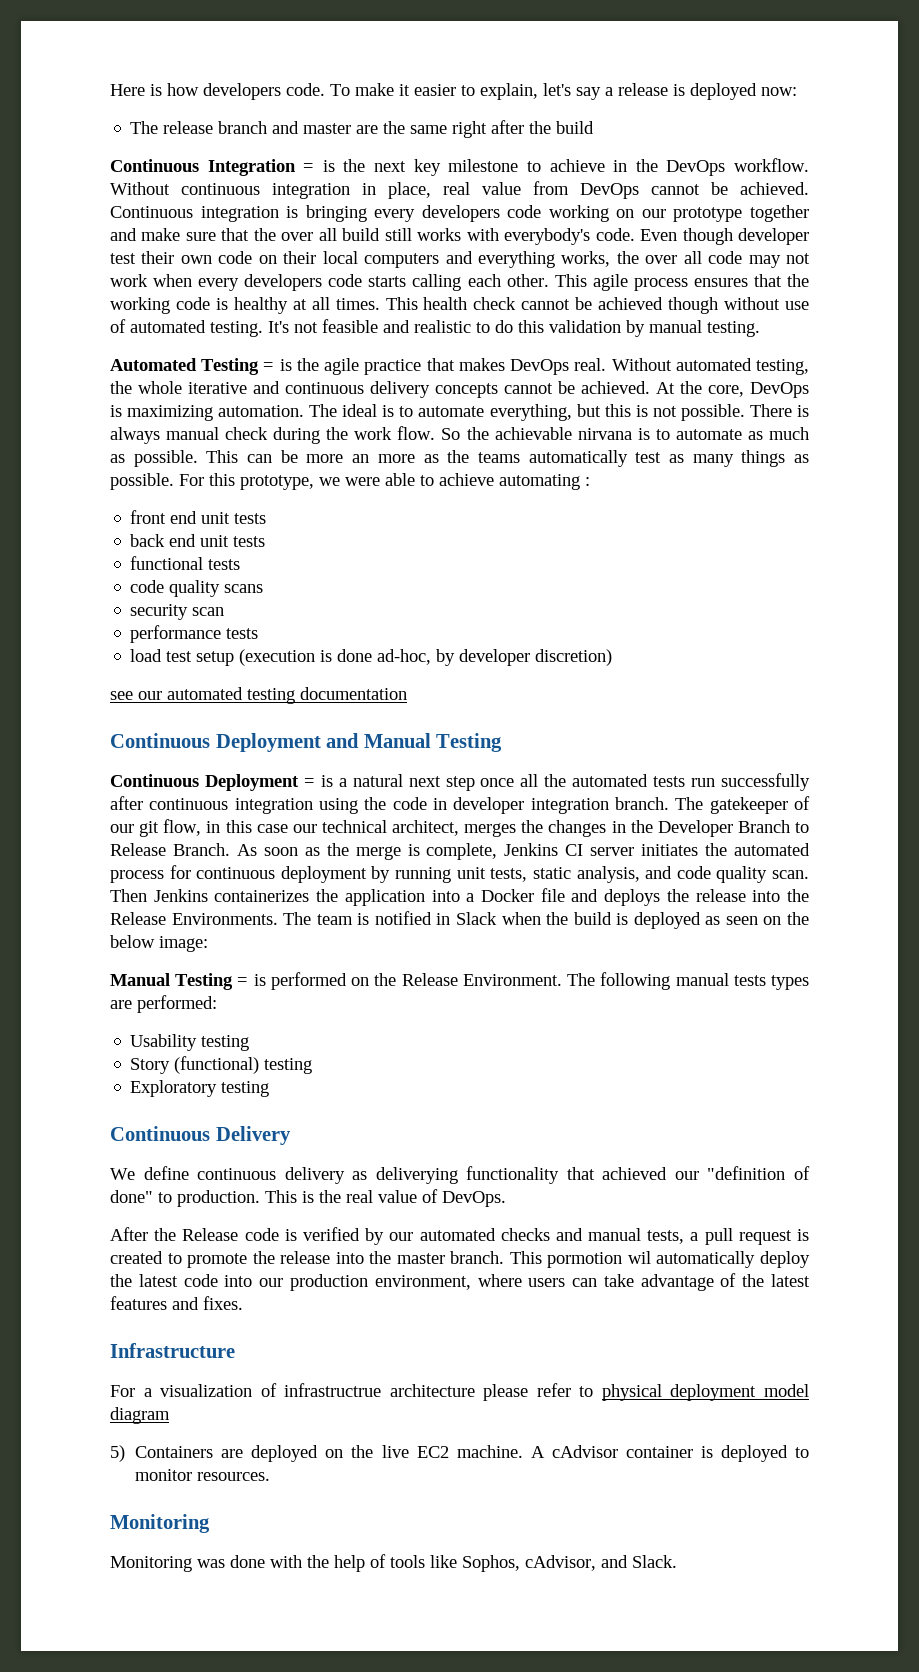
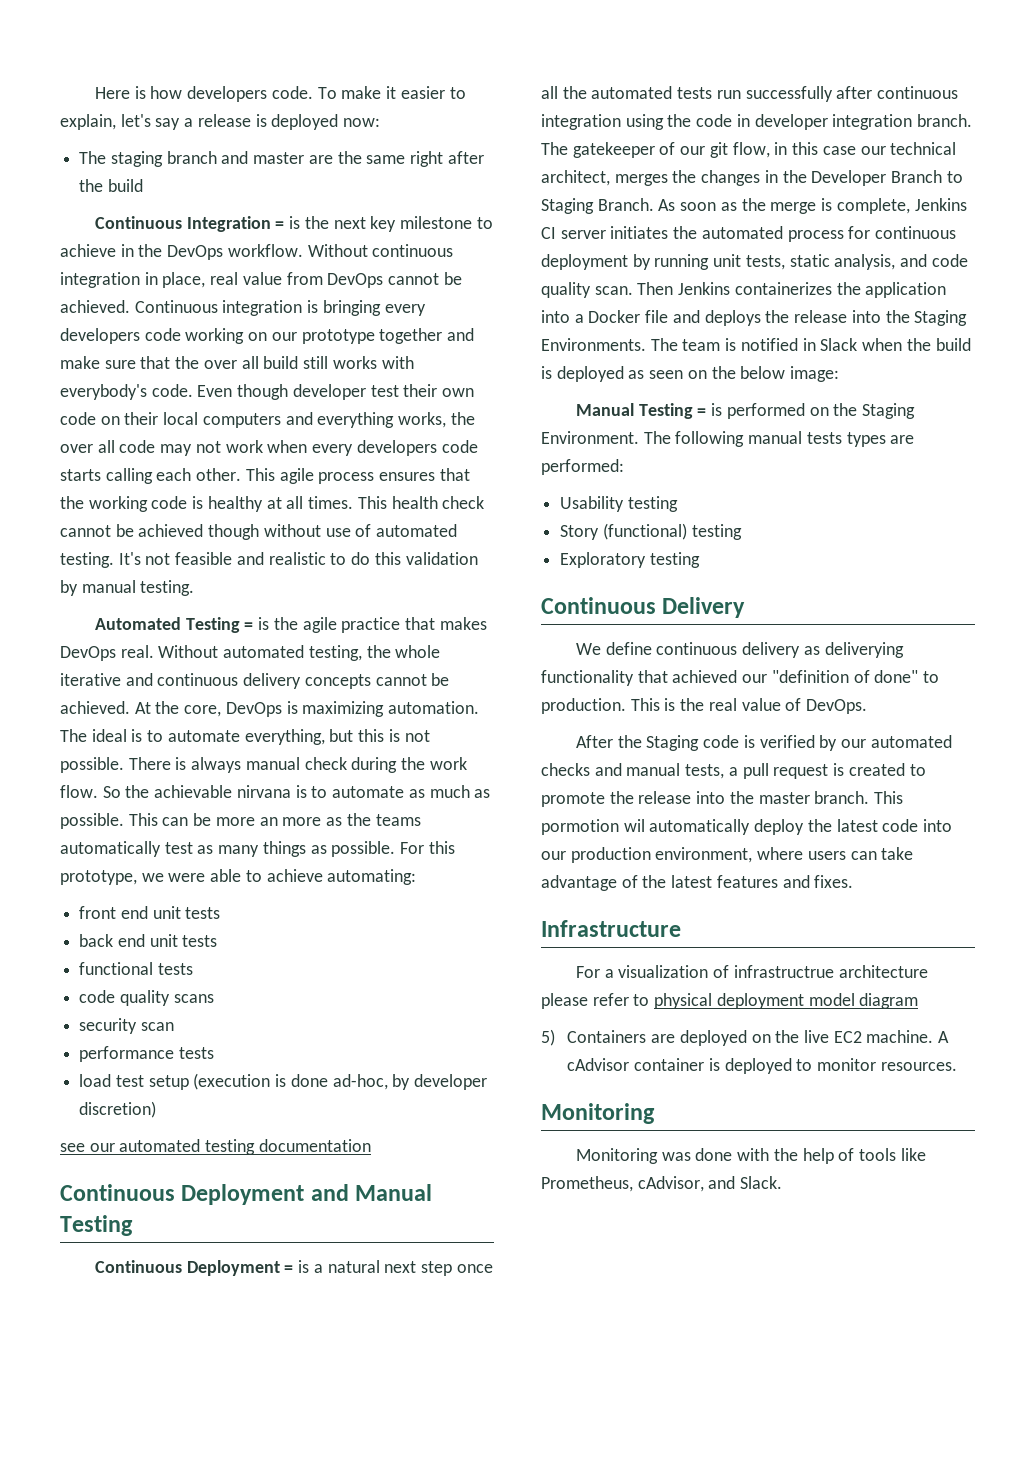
[163,121,214,134] release -> [110,151,163,167] staging
[499,474,590,490] automating : -> [327,869,417,885] automating:
[110,843,166,856] Release -> [541,198,594,214] Staging
[110,912,166,925] Release -> [914,310,968,326] Staging
[401,973,458,986] Release -> [862,403,916,419] Staging
[182,1228,239,1241] Release -> [646,735,700,751] Staging
[462,1555,520,1572] Sophos, -> [541,1176,633,1192] Prometheus,

